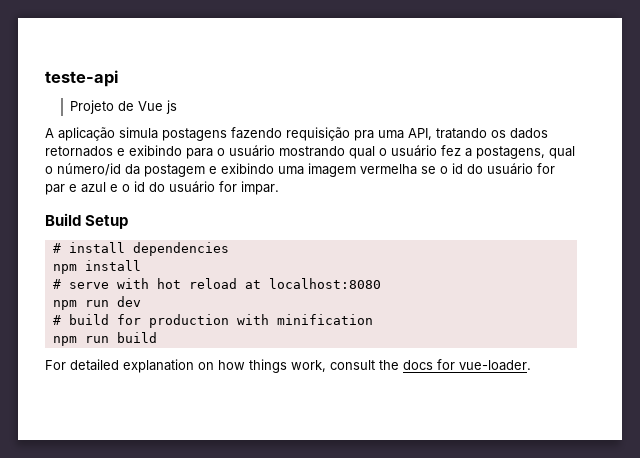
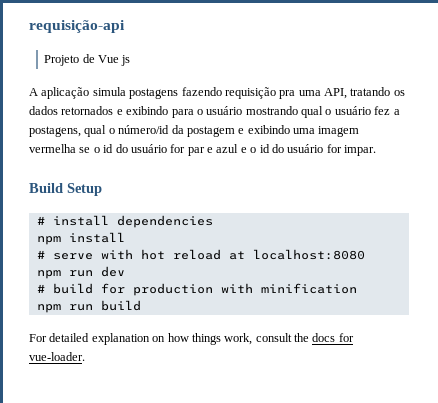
[45,70,118,87] teste-api -> [29,20,125,33] requisição-api

